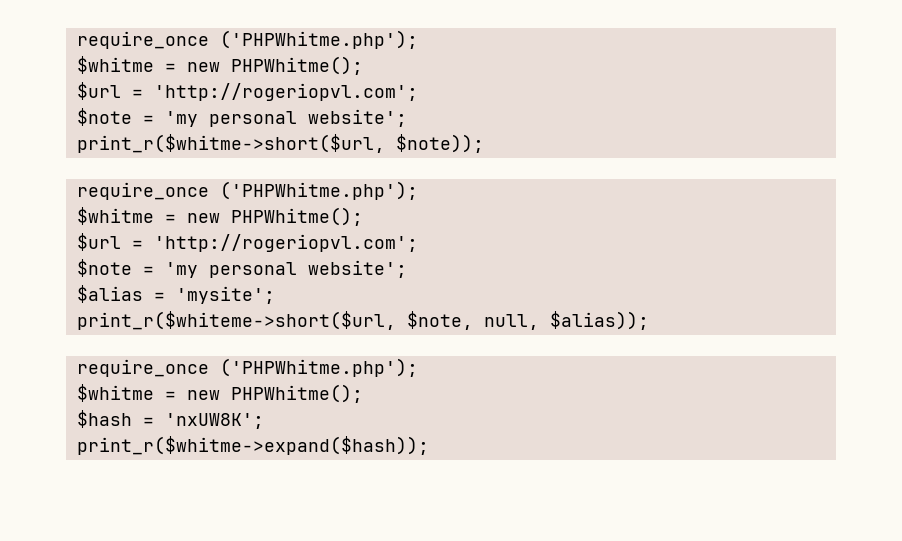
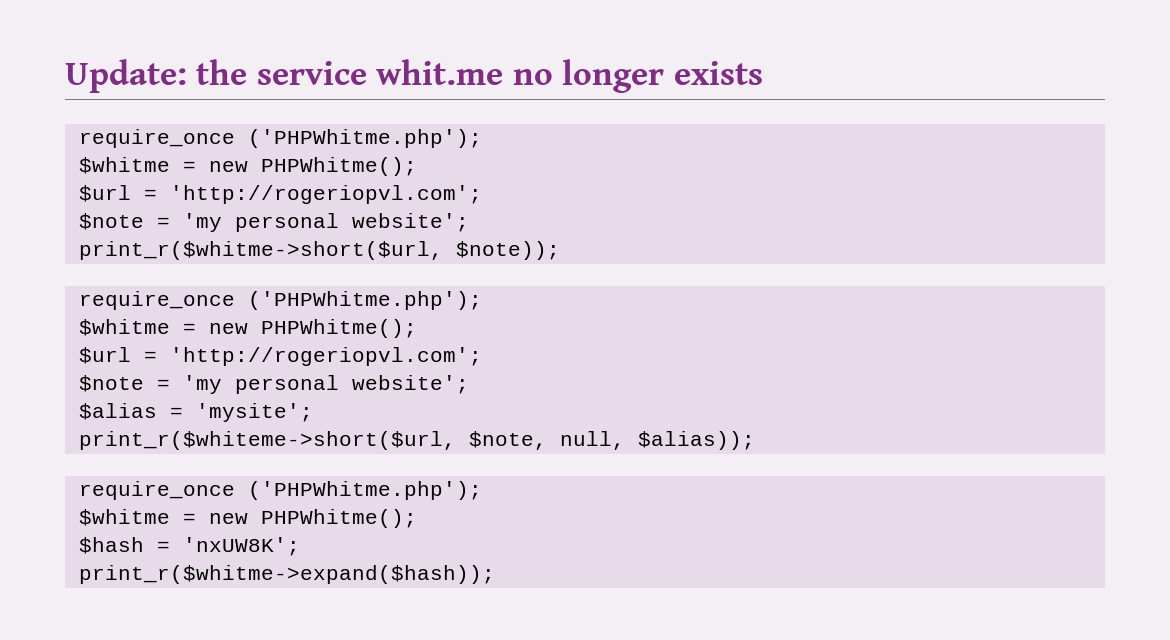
(77, 40) none -> [65,59,763,93] Update: the service whit.me no longer exists //

